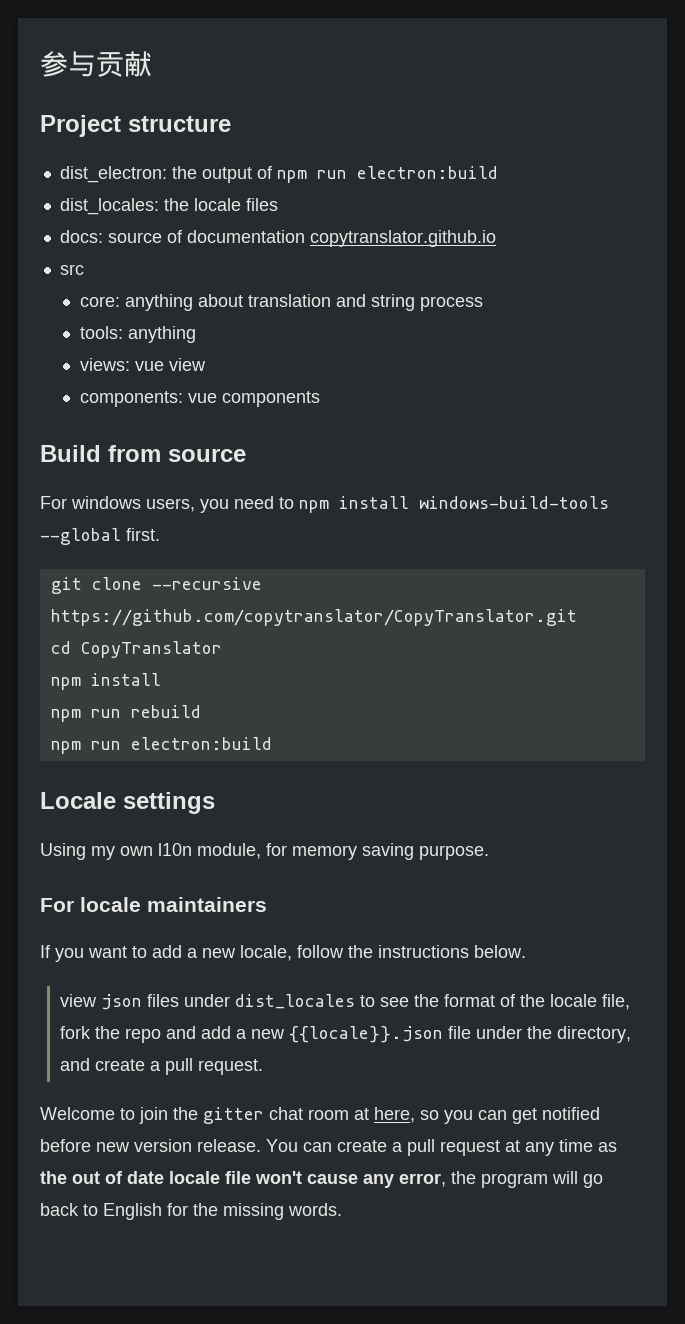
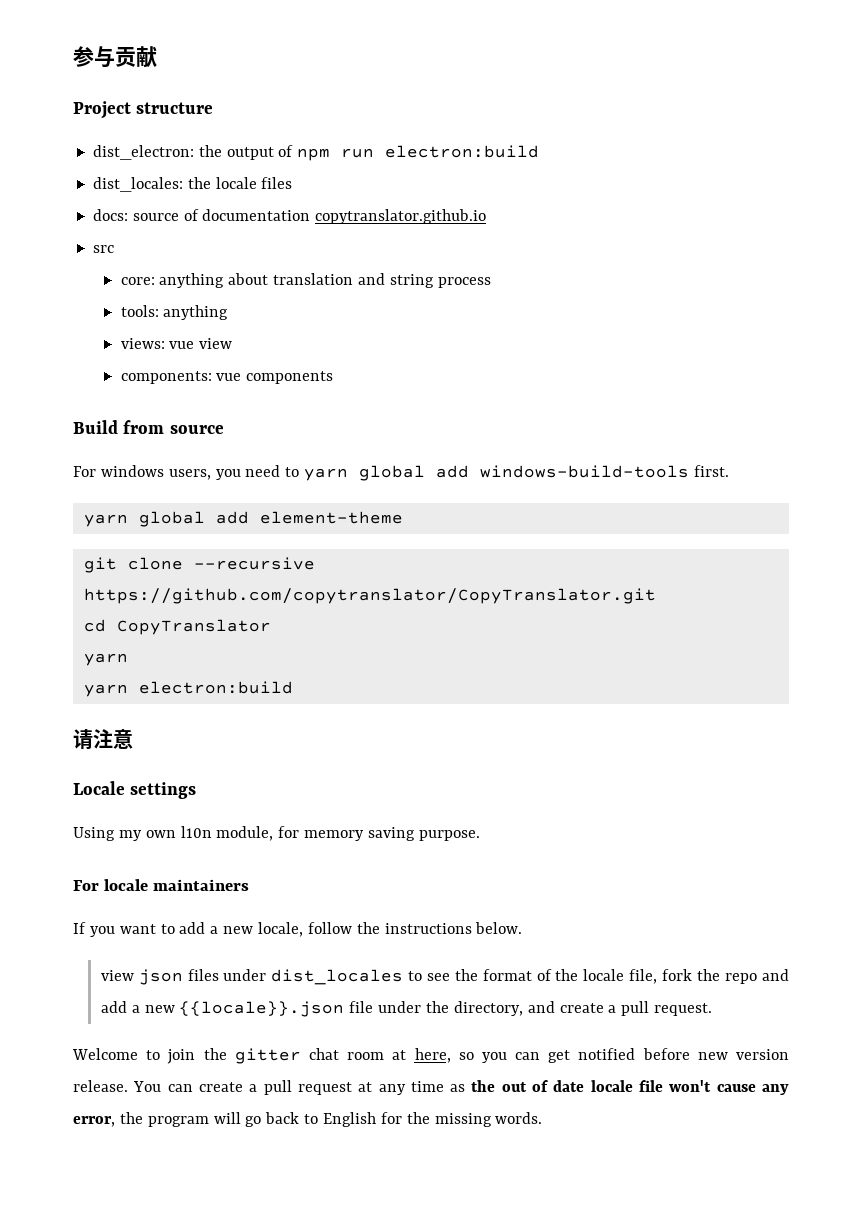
[299,496,609,513] [40,528,160,545] npm install windows-build-tools --global first. -> [304,465,730,481] [83,511,403,527] yarn global add windows-build-tools first. // yarn global add element-theme
[50,673,161,690] [50,705,201,722] [50,737,272,754] npm install // npm run rebuild // npm run electron:build -> [83,653,128,666] [83,681,293,697] [73,729,133,750] yarn // yarn electron:build // 请注意

